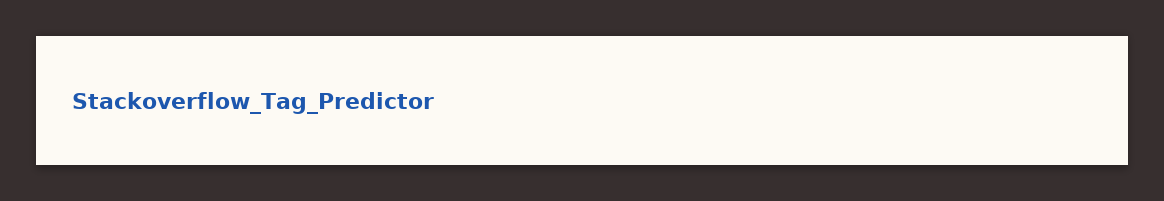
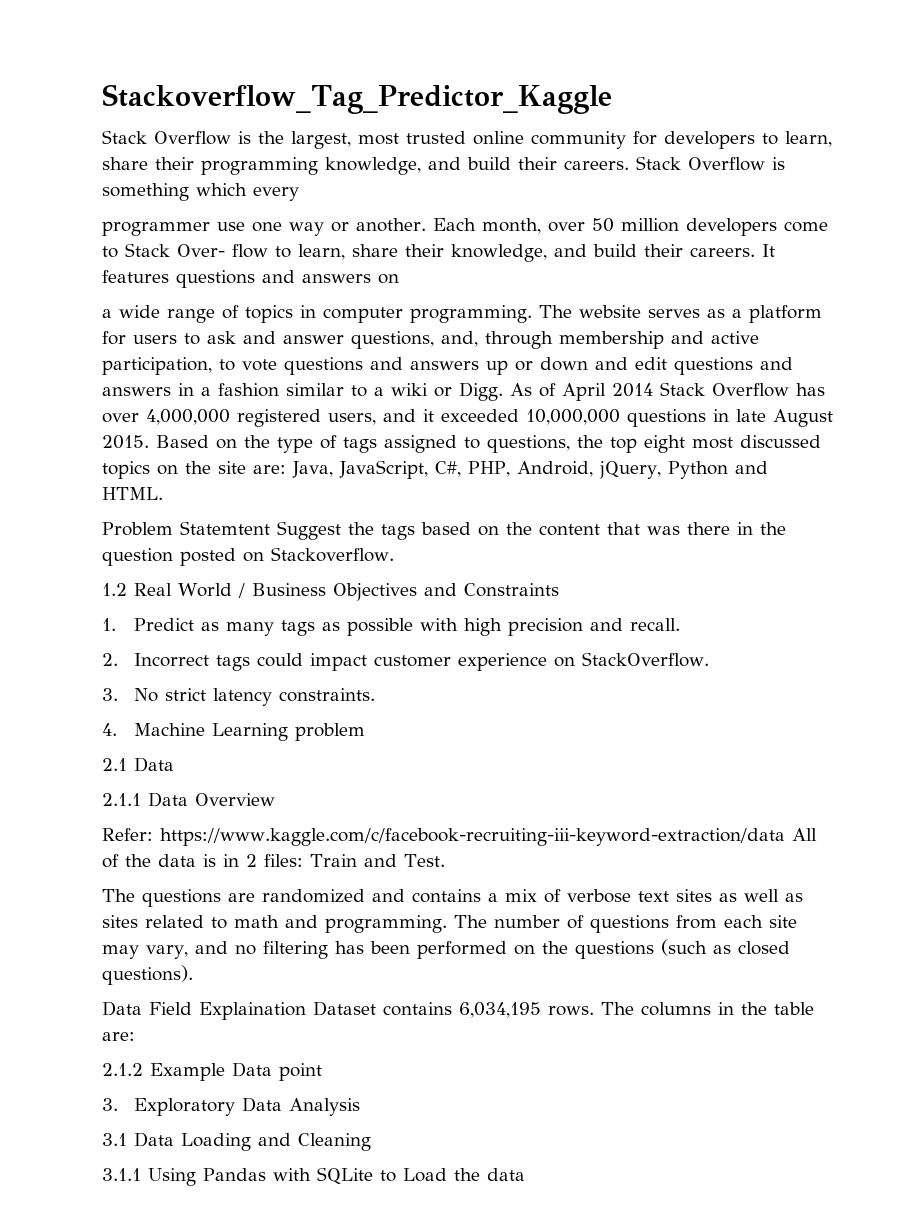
[72,92,434,114] Stackoverflow_Tag_Predictor -> [102,84,612,114] [102,130,832,149] [102,156,785,175] [102,183,299,201] [102,218,828,236] [102,243,775,262] [102,270,399,288] [102,305,822,323] [102,331,759,349] [102,357,793,375] [102,382,825,401] [102,409,833,427] [102,435,821,453] [102,460,768,479] [102,487,163,500] [102,521,786,540] [102,547,394,566] [102,583,559,601] [102,618,681,636] [102,652,710,671] [102,688,376,706] [102,723,366,741] [102,757,174,772] [102,792,275,807] [102,828,817,846] [102,854,445,868] [102,889,803,907] [102,915,797,933] [102,939,790,959] [102,965,193,985] [102,1001,814,1020] [102,1032,135,1041] [102,1062,322,1081] [102,1097,361,1116] [102,1132,371,1151] [102,1167,525,1186] Stackoverflow_Tag_Predictor_Kaggle // Stack Overflow is the largest, most trusted online community for developers to learn, share their programming knowledge, and build their careers. Stack Overflow is something which every // programmer use one way or another. Each month, over 50 million developers come to Stack Over- flow to learn, share their knowledge, and build their careers. It features questions and answers on // a wide range of topics in computer programming. The website serves as a platform for users to ask and answer questions, and, through membership and active participation, to vote questions and answers up or down and edit questions and answers in a fashion similar to a wiki or Digg. As of April 2014 Stack Overflow has over 4,000,000 registered users, and it exceeded 10,000,000 questions in late August 2015. Based on the type of tags assigned to questions, the top eight most discussed topics on the site are: Java, JavaScript, C#, PHP, Android, jQuery, Python and HTML. // Problem Statemtent Suggest the tags based on the content that was there in the question posted on Stackoverflow. // 1.2 Real World / Business Objectives and Constraints // 1. Predict as many tags as possible with high precision and recall. // 2. Incorrect tags could impact customer experience on StackOverflow. // 3. No strict latency constraints. // 4. Machine Learning problem // 2.1 Data // 2.1.1 Data Overview // Refer: https://www.kaggle.com/c/facebook-recruiting-iii-keyword-extraction/data All of the data is in 2 files: Train and Test. // The questions are randomized and contains a mix of verbose text sites as well as sites related to math and programming. The number of questions from each site may vary, and no filtering has been performed on the questions (such as closed questions). // Data Field Explaination Dataset contains 6,034,195 rows. The columns in the table are: // 2.1.2 Example Data point // 3. Exploratory Data Analysis // 3.1 Data Loading and Cleaning // 3.1.1 Using Pandas with SQLite to Load the data

